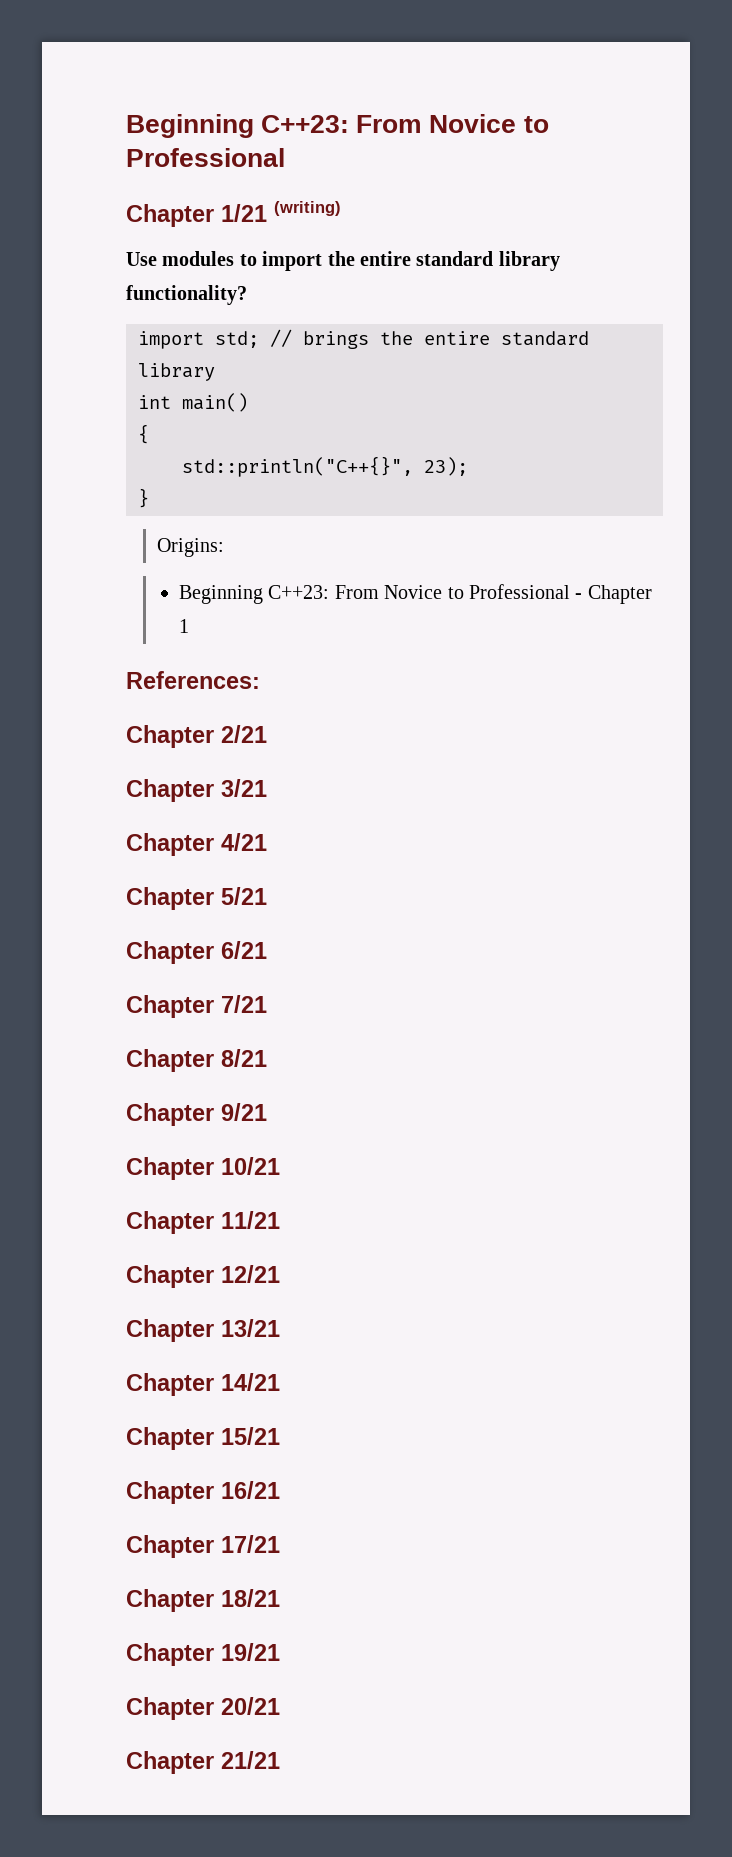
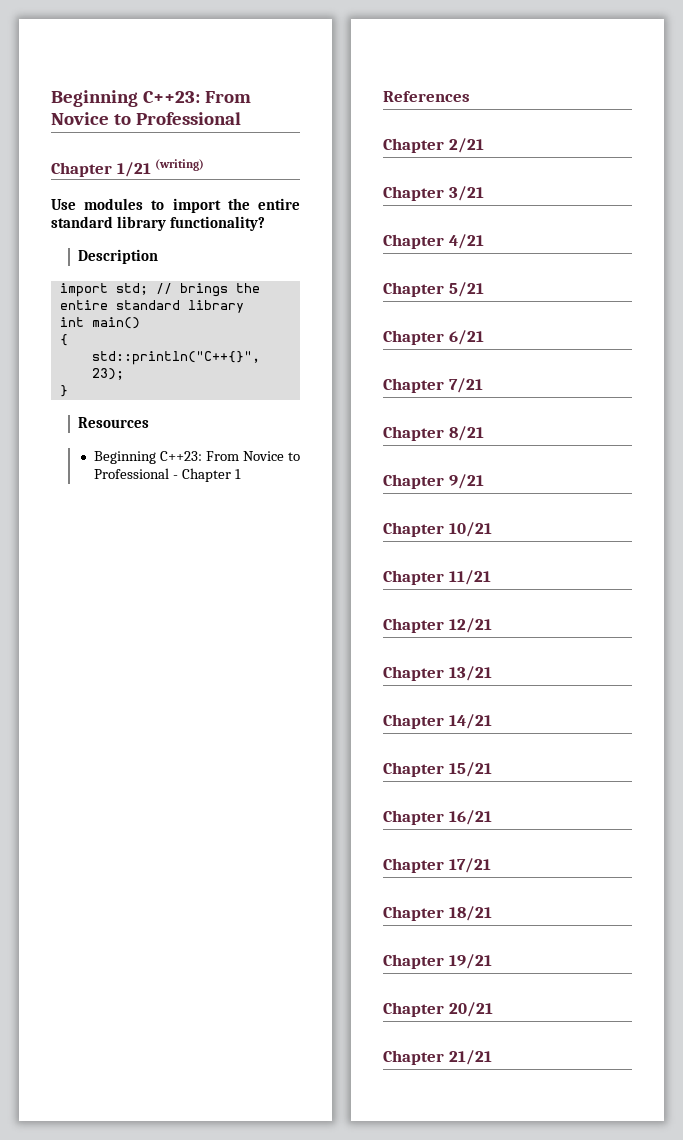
(247, 295) none -> [78,249,159,264] // Description
[157,538,225,557] Origins: -> [78,417,150,428] Resources
[126,671,260,689] References: -> [383,91,470,102] References

